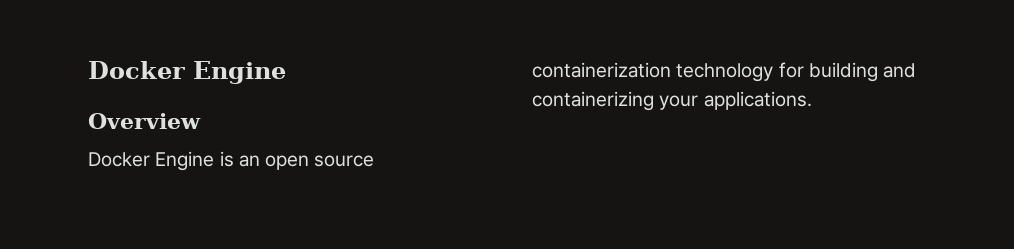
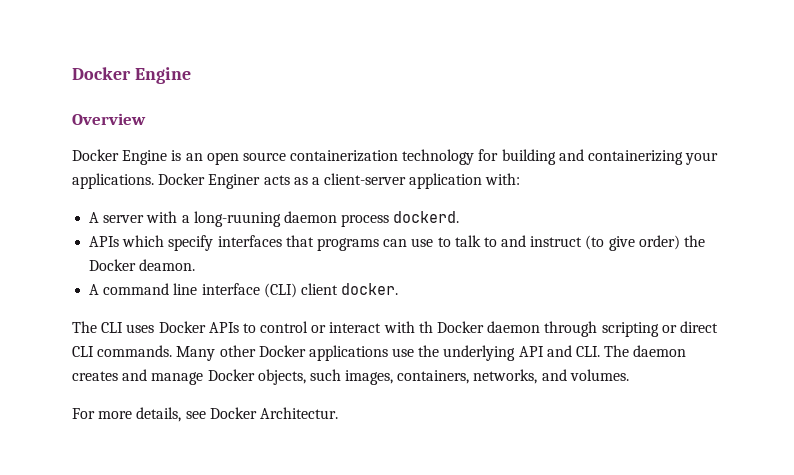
(812, 100) none -> [158,173,521,189] [89,211,460,227] [89,235,706,251] [89,259,196,271] [89,283,399,298] [72,321,718,337] [72,345,687,361] [72,369,629,385] [72,407,338,422] Docker Enginer acts as a client-server application with: // A server with a long-ruuning daemon process dockerd. // APIs which specify interfaces that programs can use to talk to and instruct (to give order) the Docker deamon. // A command line interface (CLI) client docker. // The CLI uses Docker APIs to control or interact with th Docker daemon through scripting or direct CLI commands. Many other Docker applications use the underlying API and CLI. The daemon creates and manage Docker objects, such images, containers, networks, and volumes. // For more details, see Docker Architectur.

